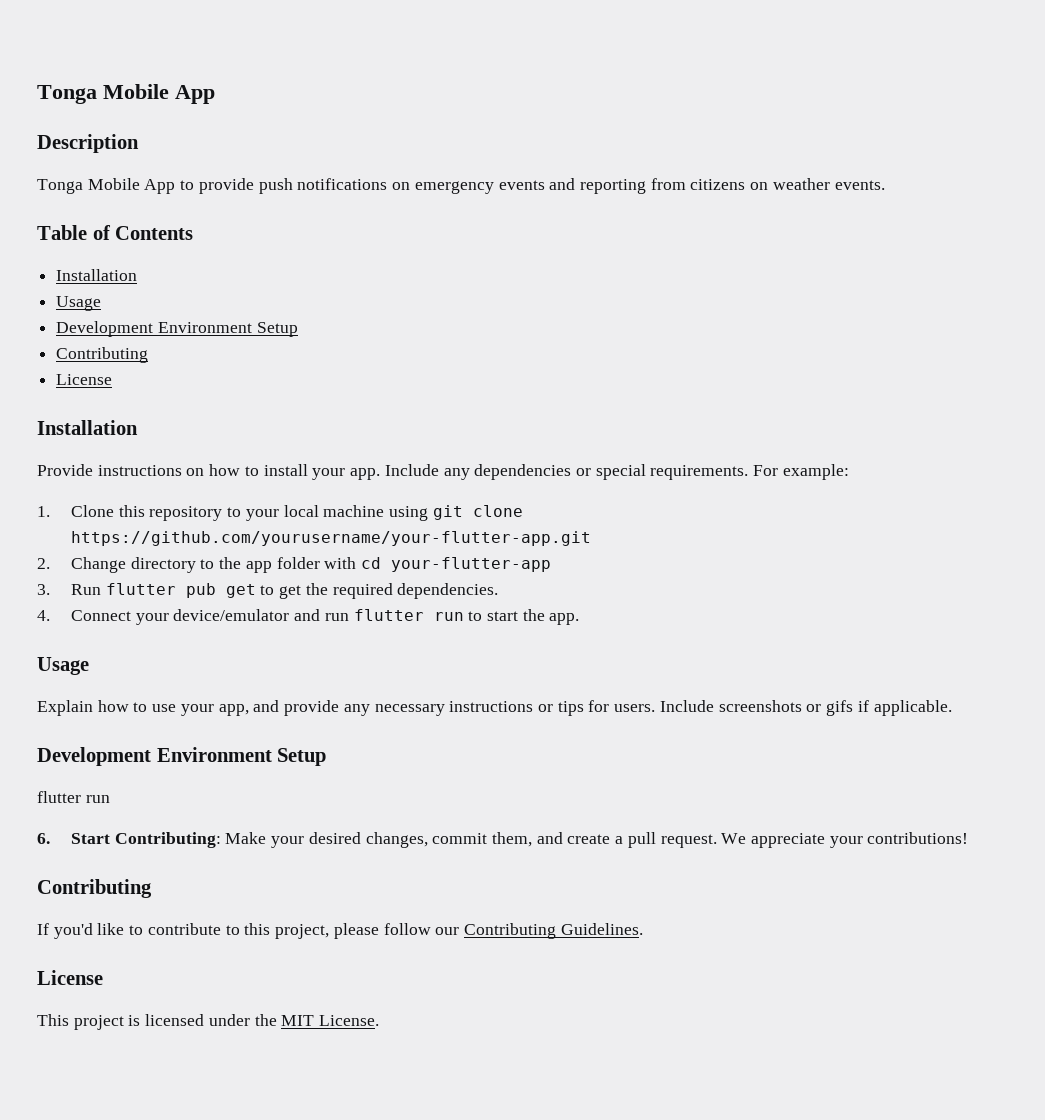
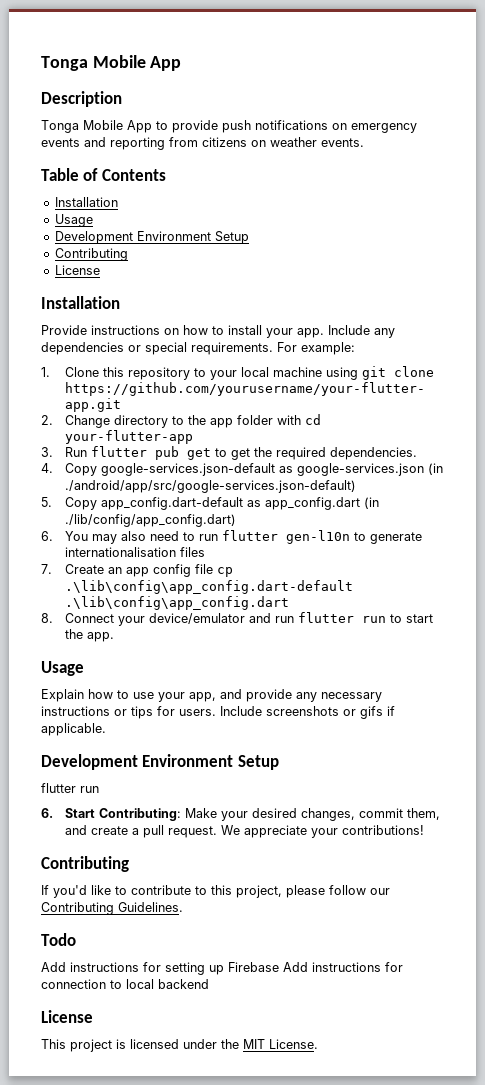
(50, 615) none -> [65,463,444,476] [65,480,357,493] [41,497,380,510] [65,514,237,527] [41,530,423,544] [65,547,206,557] [41,564,234,577] [65,580,354,594] [65,596,290,610] [41,613,53,623] Copy google-services.json-default as google-services.json (in ./android/app/src/google-services.json-default) // 5. Copy app_config.dart-default as app_config.dart (in ./lib/config/app_config.dart) // 6. You may also need to run flutter gen-l10n to generate internationalisation files // 7. Create an app config file cp .\lib\config\app_config.dart-default .\lib\config\app_config.dart // 8.
(643, 929) none -> [41,933,76,946] [41,962,403,975] [41,979,209,989] // Todo // Add instructions for setting up Firebase Add instructions for connection to local backend

